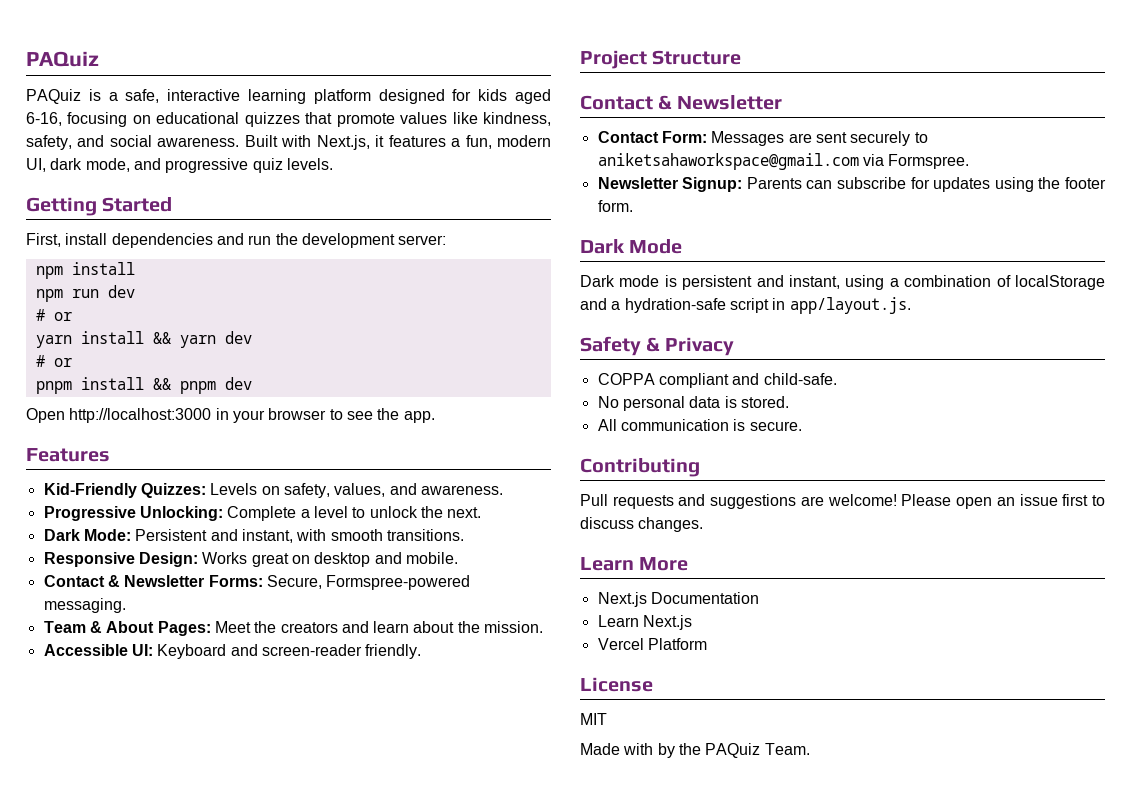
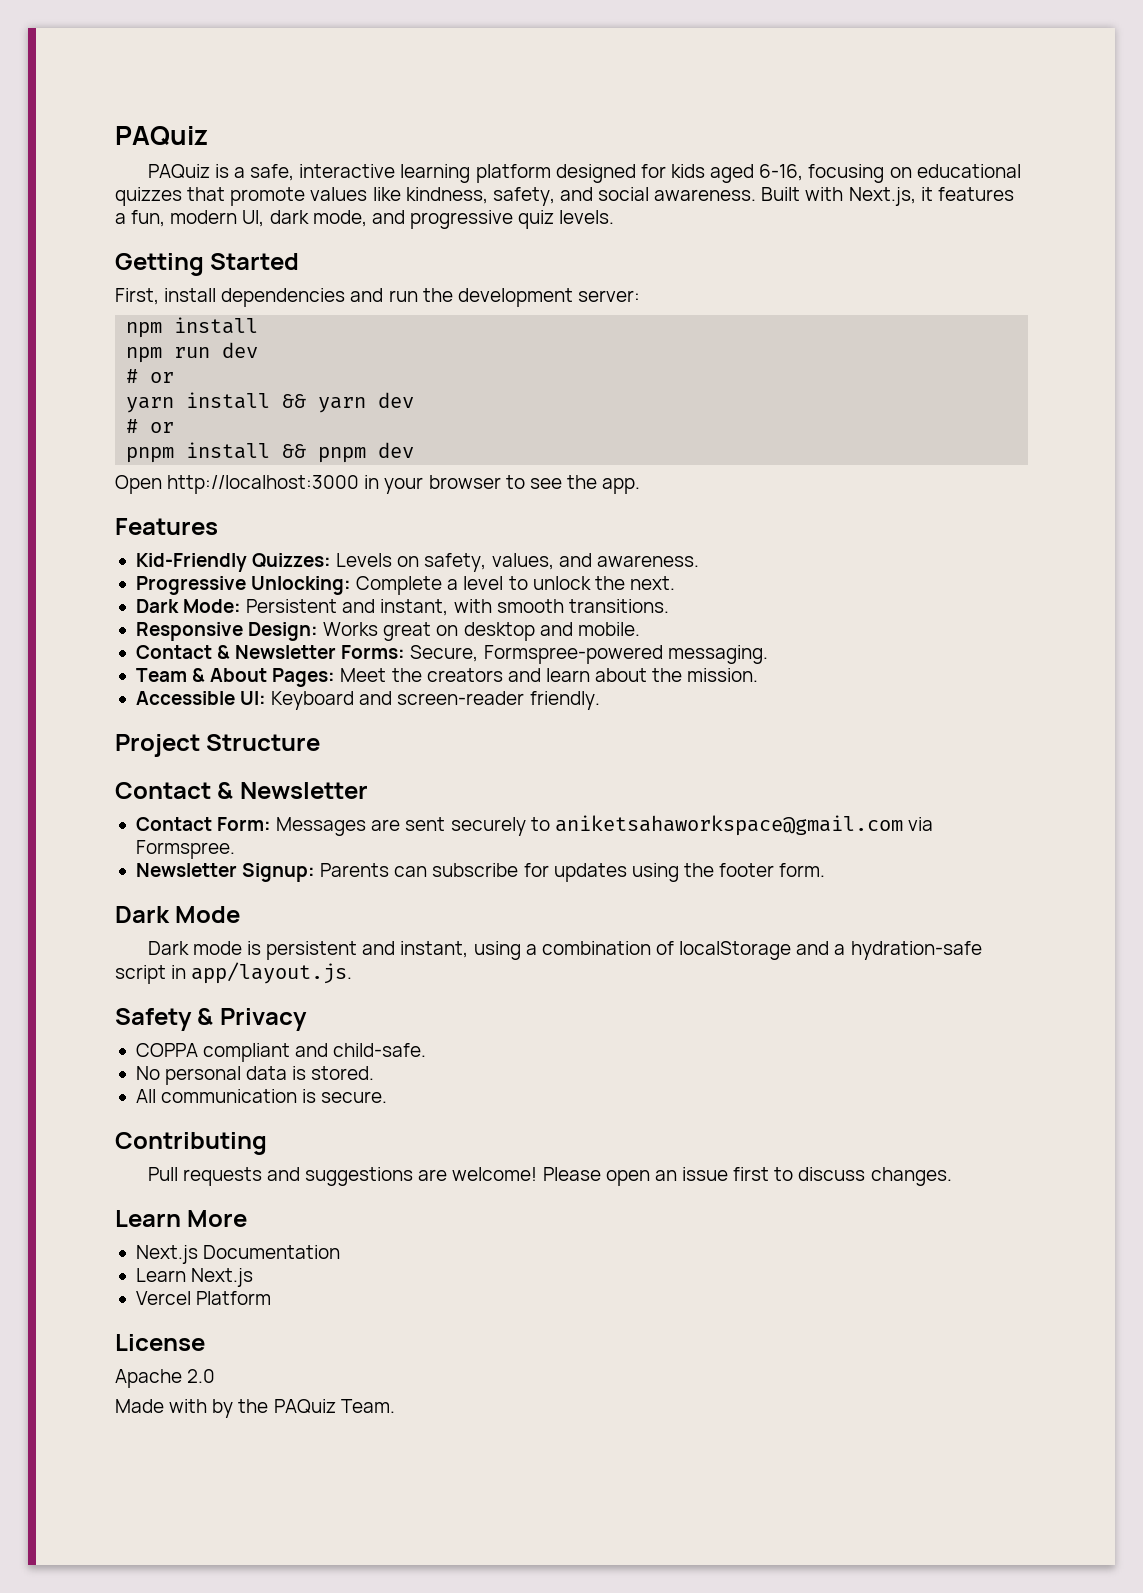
[580,713,607,725] MIT -> [115,1369,216,1388] Apache 2.0

